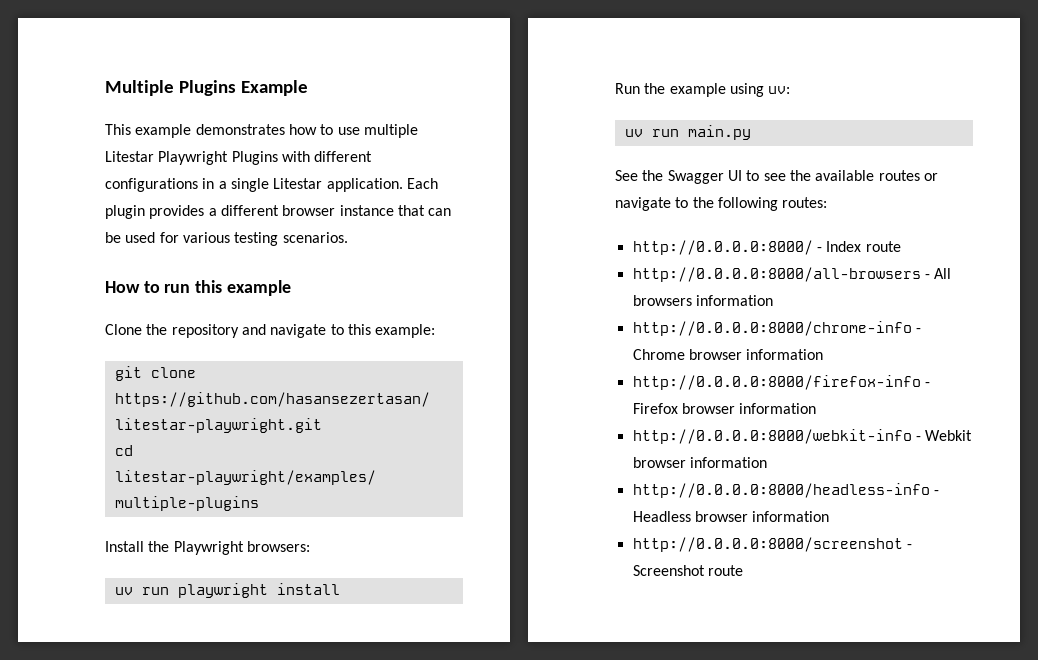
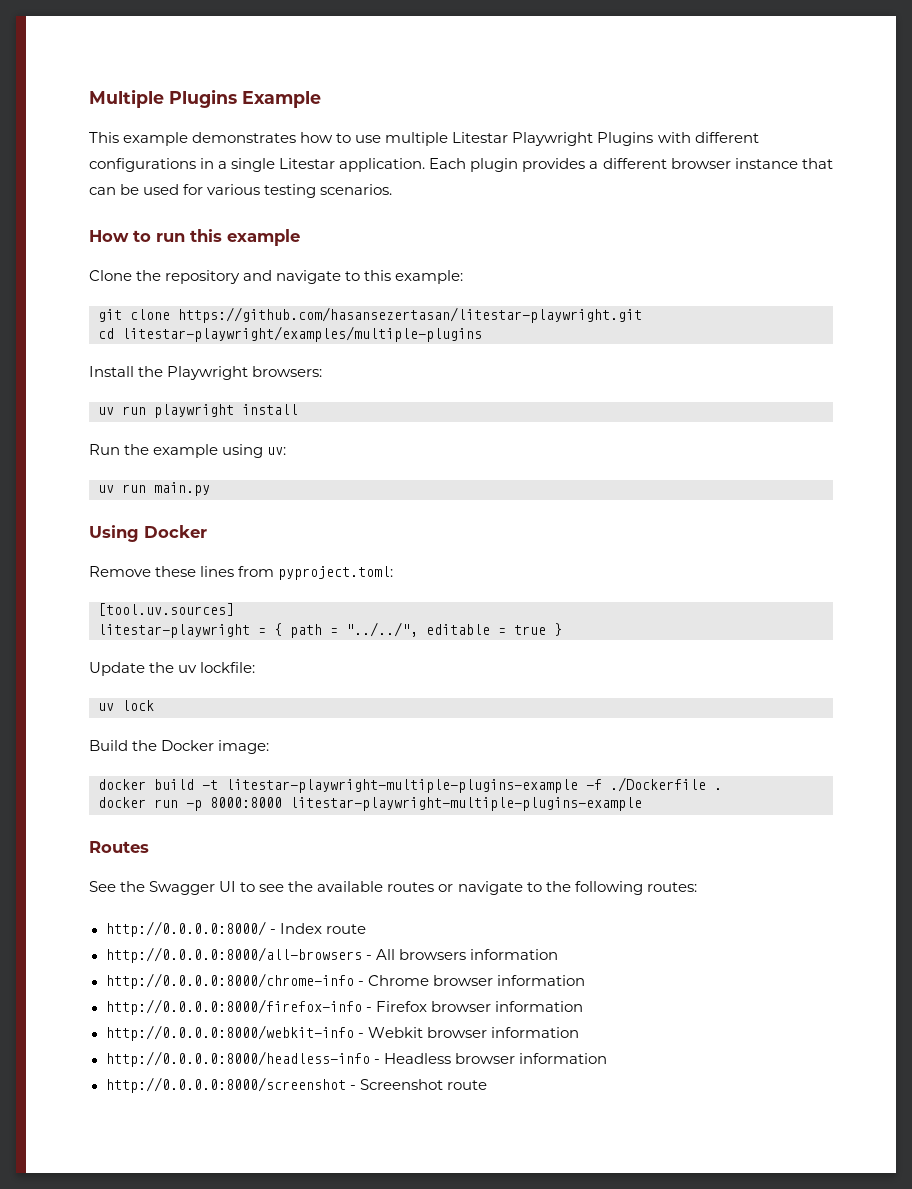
(751, 132) none -> [89,525,207,542] [89,566,394,580] [98,603,234,616] [98,622,562,638] [89,662,256,676] [98,700,154,711] [89,740,270,754] [98,777,722,793] [98,797,642,811] [89,841,149,853] // Using Docker // Remove these lines from pyproject.toml: // [tool.uv.sources] // litestar-playwright = { path = "../../", editable = true } // Update the uv lockfile: // uv lock // Build the Docker image: // docker build -t litestar-playwright-multiple-plugins-example -f ./Dockerfile . // docker run -p 8000:8000 litestar-playwright-multiple-plugins-example // Routes

